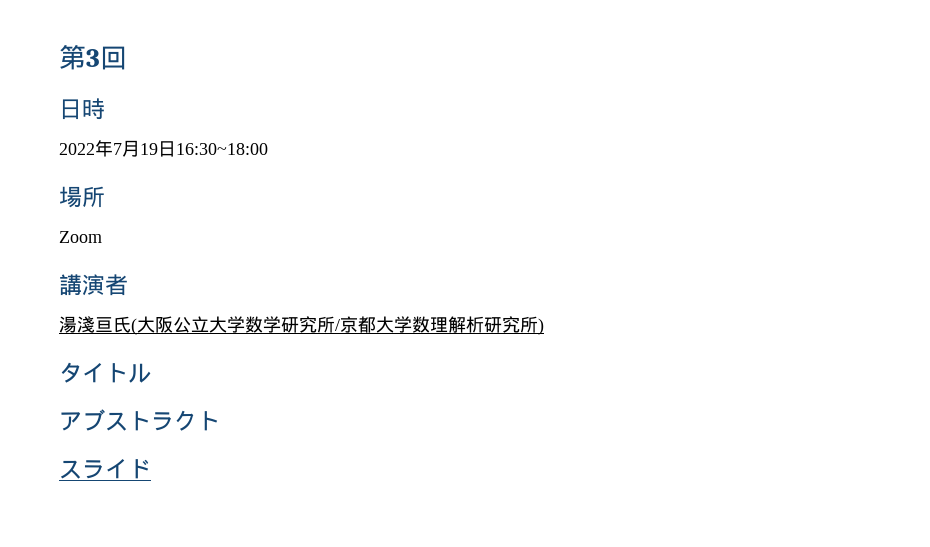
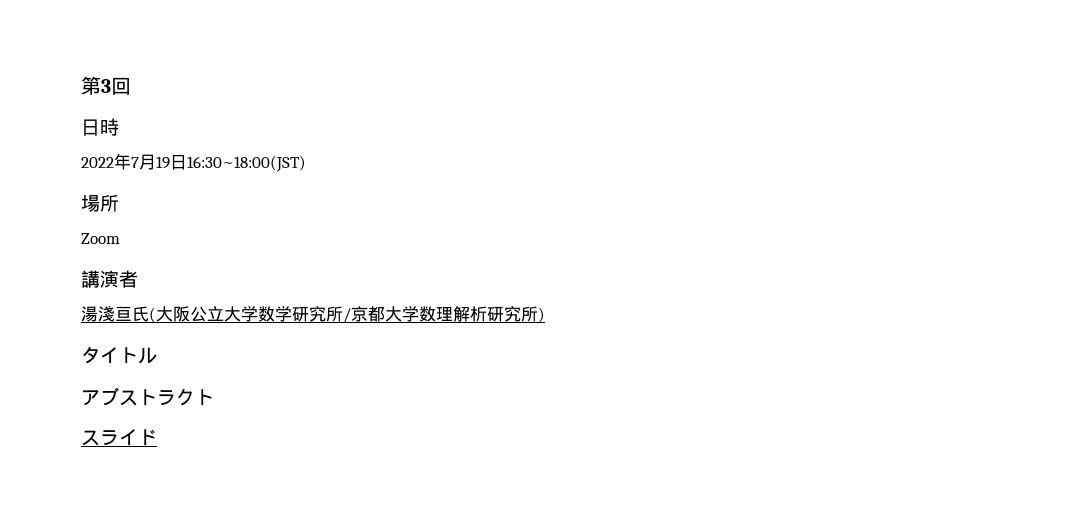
[176,143,268,155] 16:30~18:00 -> [187,155,306,172] 16:30~18:00(JST)

